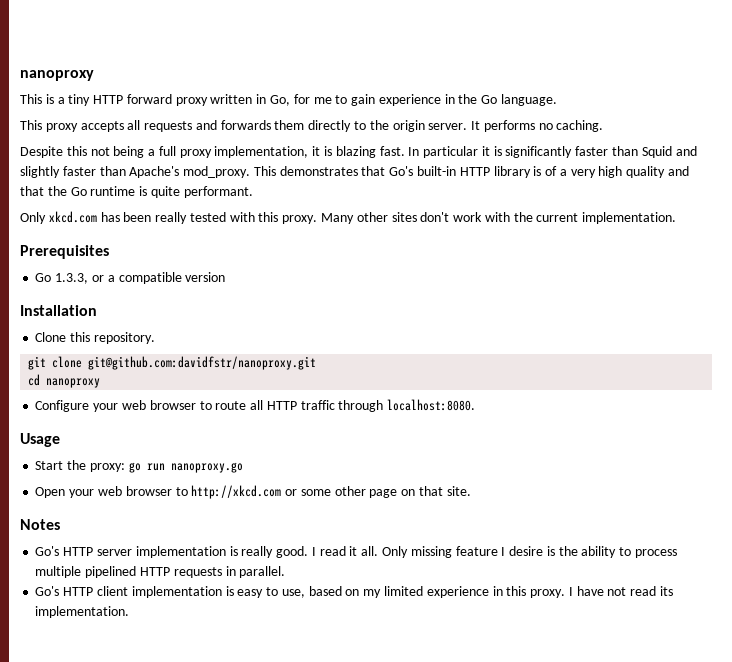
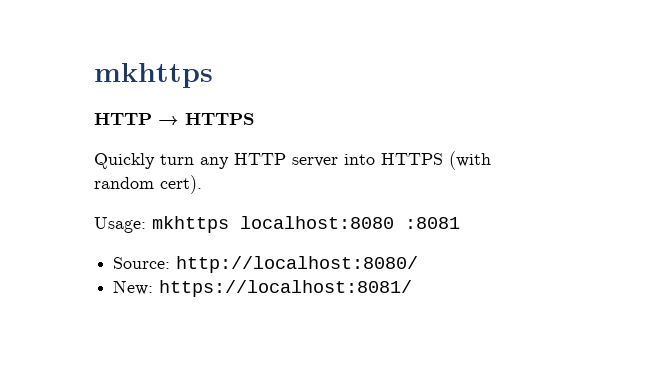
[20,70,94,81] [20,94,558,106] [20,120,604,132] [20,146,697,158] [20,166,690,178] [20,186,253,198] [20,211,677,224] [20,245,109,259] [35,272,226,284] [20,305,97,316] [35,332,155,344] [28,356,317,370] [28,374,101,388] [35,399,476,412] [20,433,60,447] [35,460,243,473] [35,485,471,499] [20,519,60,530] [35,546,677,558] [35,566,286,578] [35,586,673,598] [35,606,130,618] nanoproxy // This is a tiny HTTP forward proxy written in Go, for me to gain experience in the Go language. // This proxy accepts all requests and forwards them directly to the origin server. It performs no caching. // Despite this not being a full proxy implementation, it is blazing fast. In particular it is significantly faster than Squid and slightly faster than Apache's mod_proxy. This demonstrates that Go's built-in HTTP library is of a very high quality and that the Go runtime is quite performant. // Only xkcd.com has been really tested with this proxy. Many other sites don't work with the current implementation. // Prerequisites // Go 1.3.3, or a compatible version // Installation // Clone this repository. // git clone git@github.com:davidfstr/nanoproxy.git // cd nanoproxy // Configure your web browser to route all HTTP traffic through localhost:8080. // Usage // Start the proxy: go run nanoproxy.go // Open your web browser to http://xkcd.com or some other page on that site. // Notes // Go's HTTP server implementation is really good. I read it all. Only missing feature I desire is the ability to process multiple pipelined HTTP requests in parallel. // Go's HTTP client implementation is easy to use, based on my limited experience in this proxy. I have not read its implementation. -> [94,63,213,88] [94,113,254,125] [94,151,491,170] [94,175,202,194] [94,216,460,233] [113,256,419,273] [113,280,413,297] mkhttps // HTTP → HTTPS // Quickly turn any HTTP server into HTTPS (with random cert). // Usage: mkhttps localhost:8080 :8081 // Source: http://localhost:8080/ // New: https://localhost:8081/

